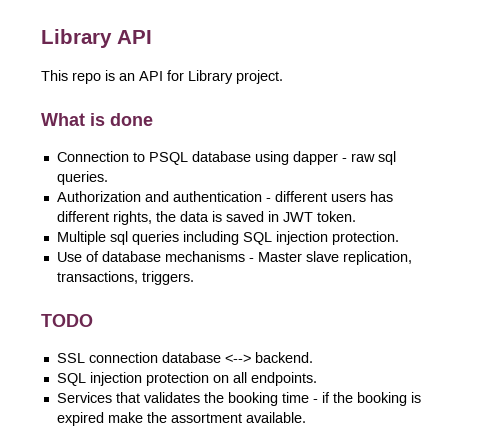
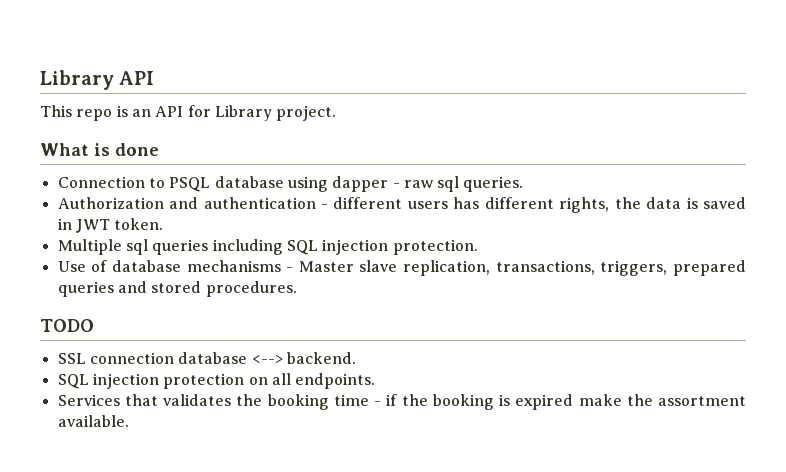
[141,271,194,285] triggers. -> [600,260,746,276] [57,281,297,297] triggers, prepared queries and stored procedures.

